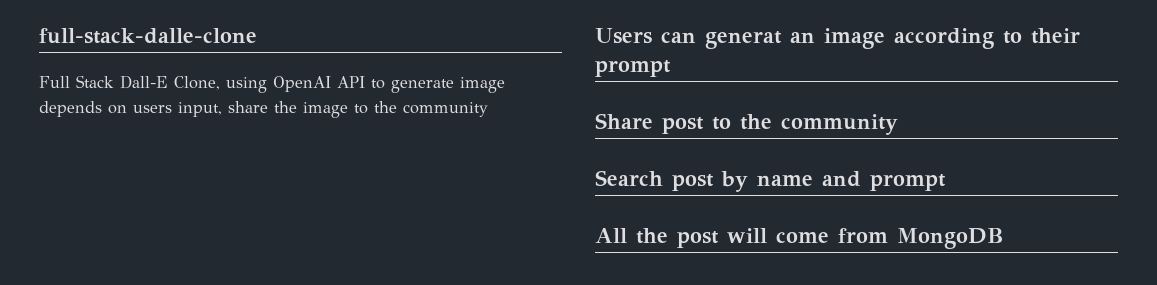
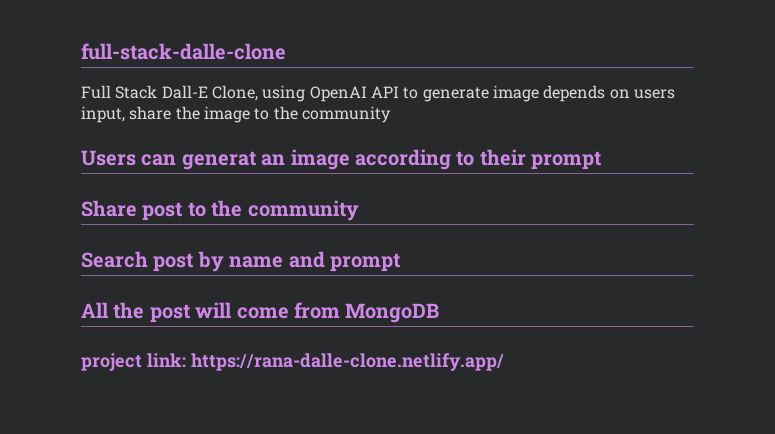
(1004, 238) none -> [81,353,504,371] // project link: https://rana-dalle-clone.netlify.app/

